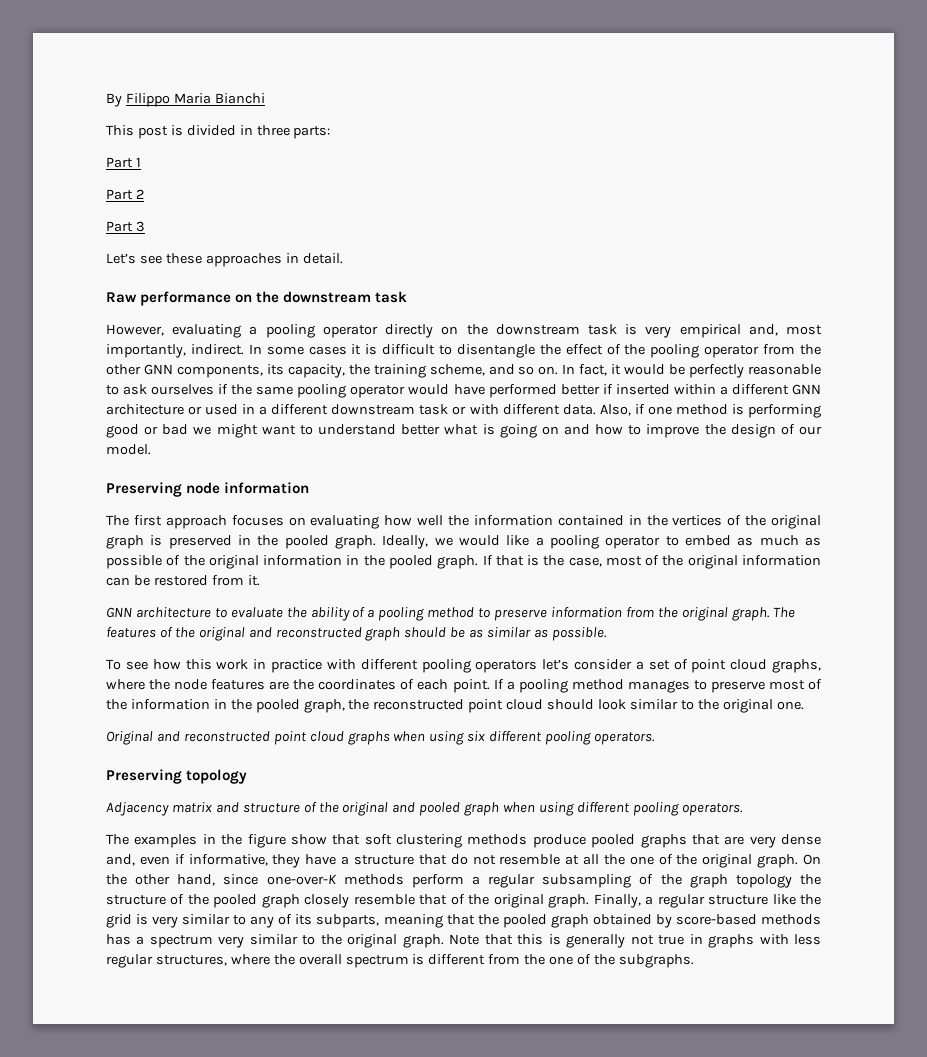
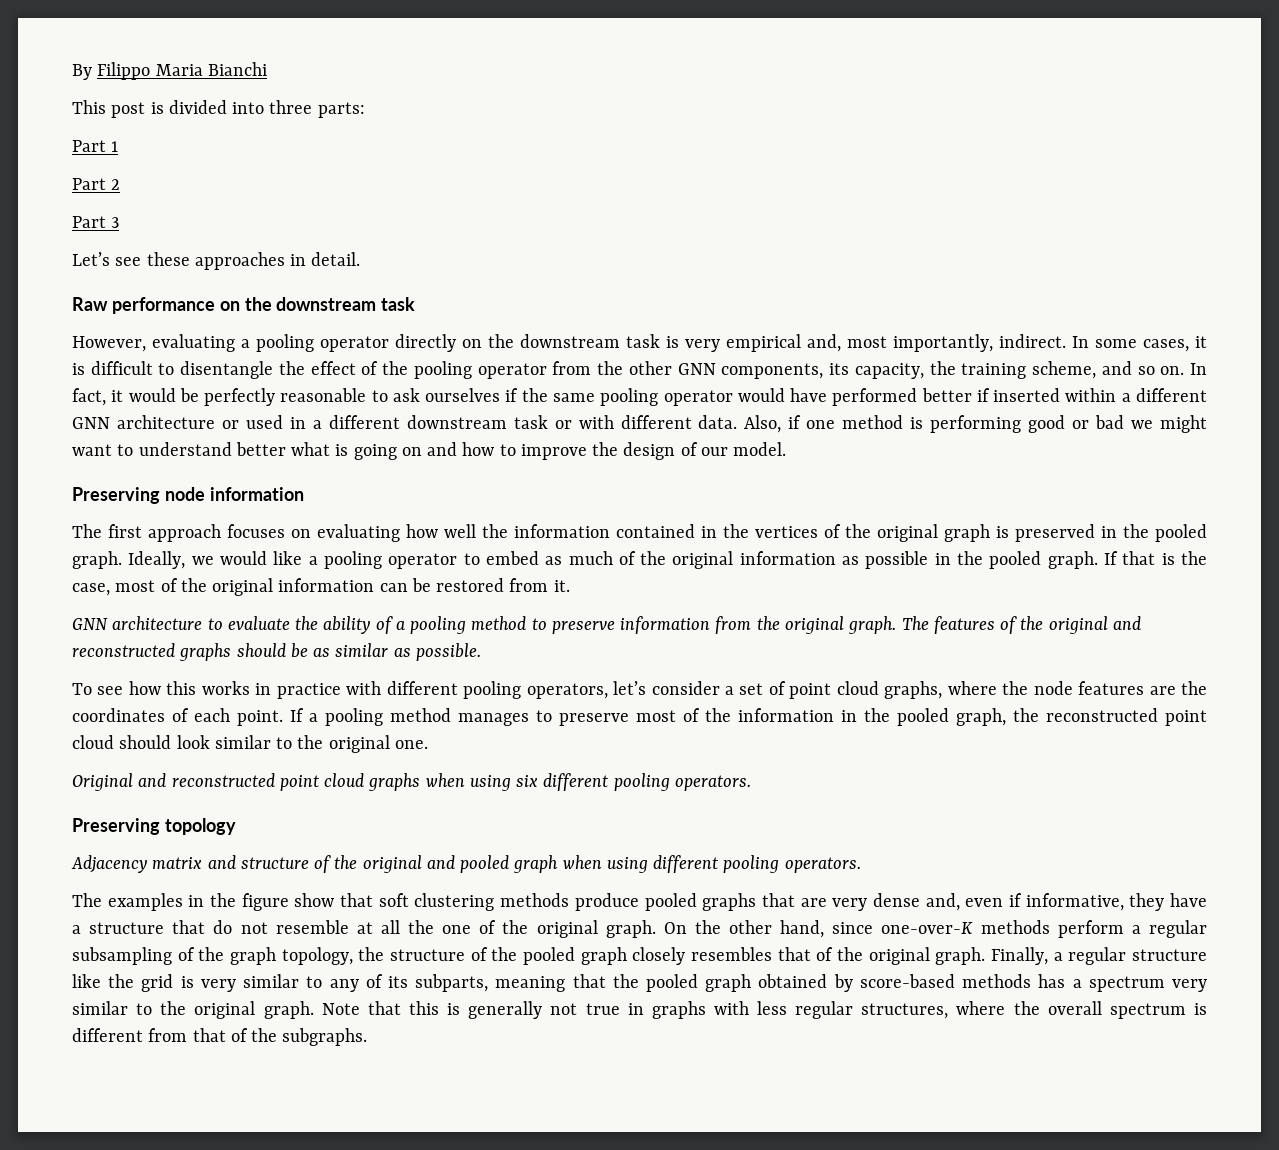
[239,125,253,135] in -> [232,102,265,114] into
[308,346,347,355] cases -> [1143,339,1189,352] cases,
[805,537,822,546] [106,555,343,569] as possible of the original information -> [618,551,929,569] of the original information as possible
[365,627,401,641] graph -> [179,643,232,661] graphs
[216,659,249,670] work -> [201,681,250,695] works
[475,660,538,673] operators -> [526,683,608,699] operators,
[735,874,792,888] topology -> [281,947,353,965] topology,
[353,894,415,905] resemble -> [691,947,772,961] resembles
[524,954,574,965] the one -> [192,1028,226,1042] that

